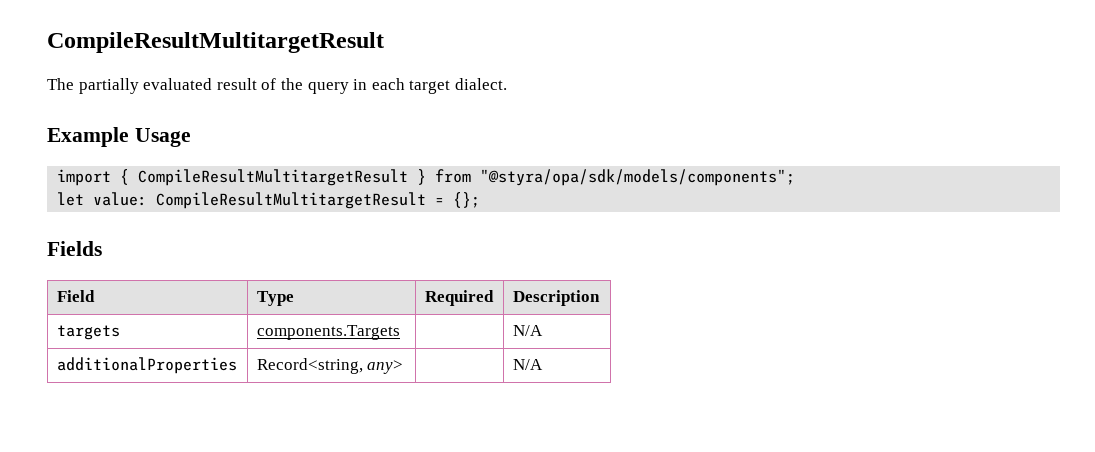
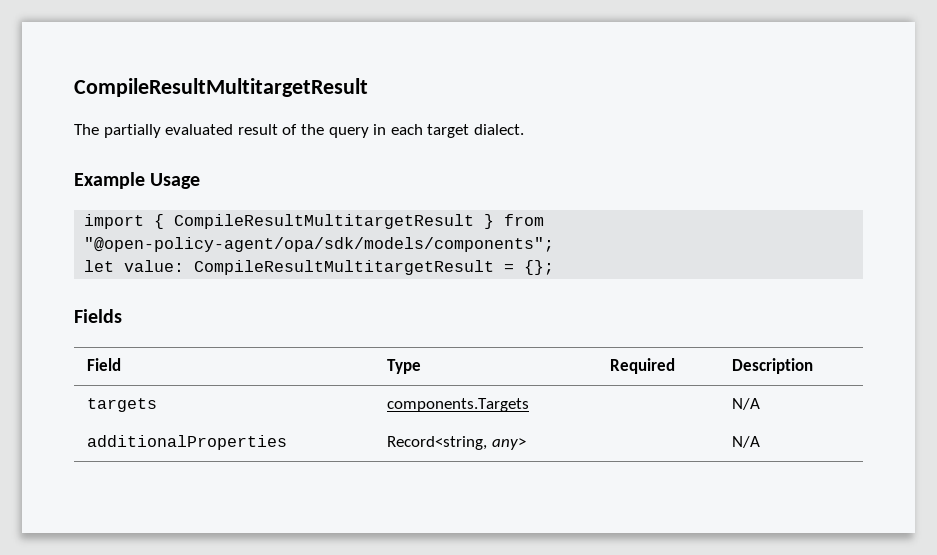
[480,169,796,186] "@styra/opa/sdk/models/components"; -> [84,237,555,252] "@open-policy-agent/opa/sdk/models/components";

